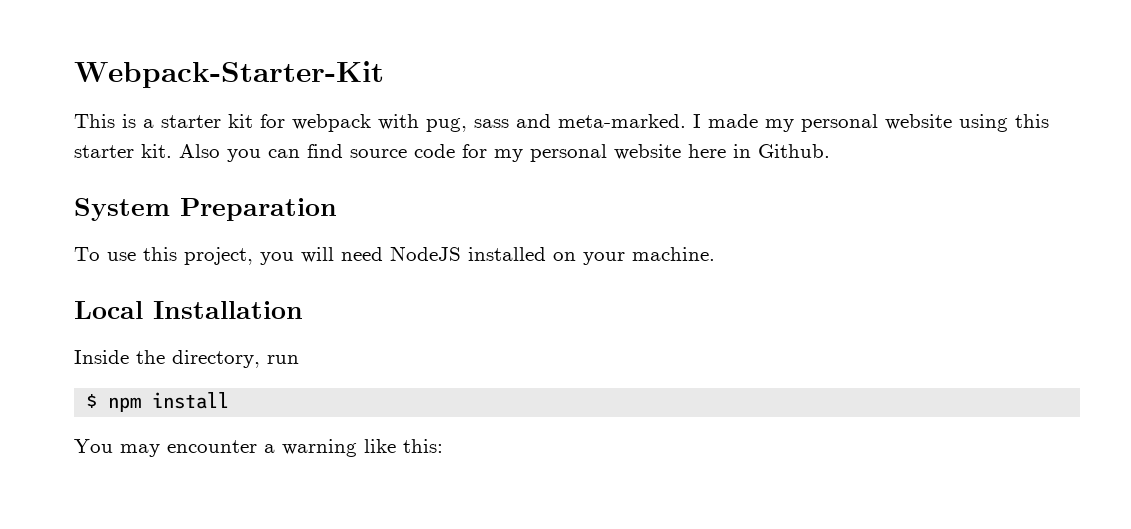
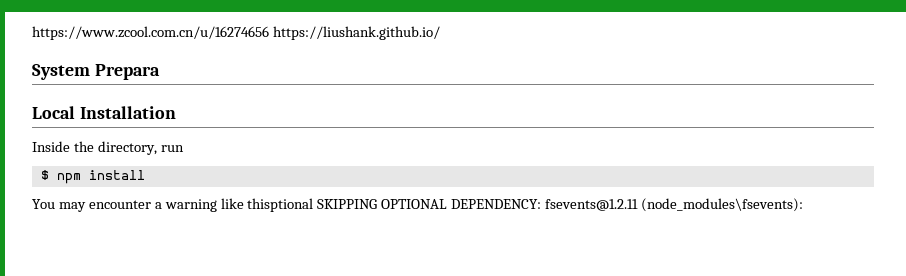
[74,61,384,88] [74,114,1049,132] [74,144,830,162] [74,198,337,221] [74,246,715,265] Webpack-Starter-Kit // This is a starter kit for webpack with pug, sass and meta-marked. I made my personal website using this starter kit. Also you can find source code for my personal website here in Github. // System Preparation // To use this project, you will need NodeJS installed on your machine. -> [32,26,440,40] [32,64,160,80] https://www.zcool.com.cn/u/16274656 https://liushank.github.io/ // System Prepara
[403,439,443,453] this: -> [247,198,804,212] thisptional SKIPPING OPTIONAL DEPENDENCY: fsevents@1.2.11 (node_modules\fsevents):

